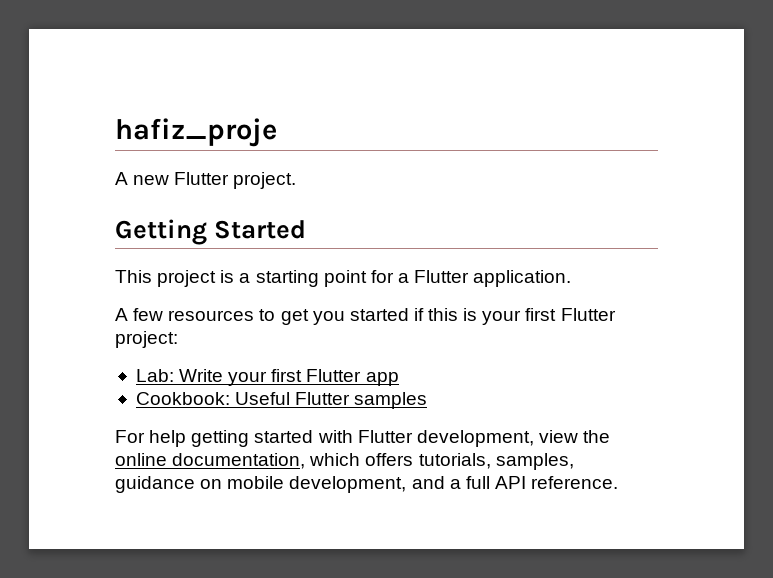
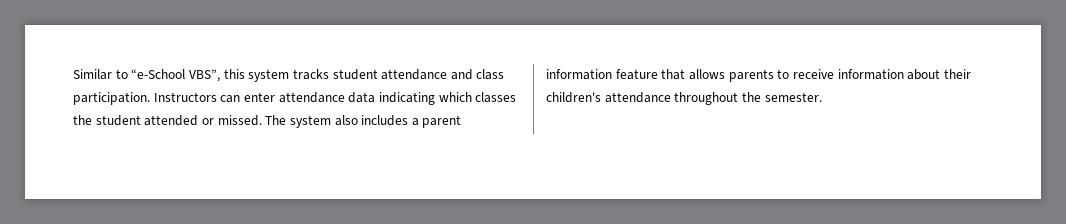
[115,118,277,147] [115,172,297,189] [115,219,307,245] [115,270,572,287] [115,308,616,325] [115,331,178,348] [135,369,399,386] [135,392,428,409] [115,430,611,447] [115,453,574,470] [115,476,619,493] hafiz_proje // A new Flutter project. // Getting Started // This project is a starting point for a Flutter application. // A few resources to get you started if this is your first Flutter project: // Lab: Write your first Flutter app // Cookbook: Useful Flutter samples // For help getting started with Flutter development, view the online documentation, which offers tutorials, samples, guidance on mobile development, and a full API reference. -> [73,69,505,82] [73,92,517,105] [73,115,462,128] [546,69,971,82] [546,92,822,105] Similar to “e-School VBS”, this system tracks student attendance and class participation. Instructors can enter attendance data indicating which classes the student attended or missed. The system also includes a parent information feature that allows parents to receive information about their children's attendance throughout the semester.

